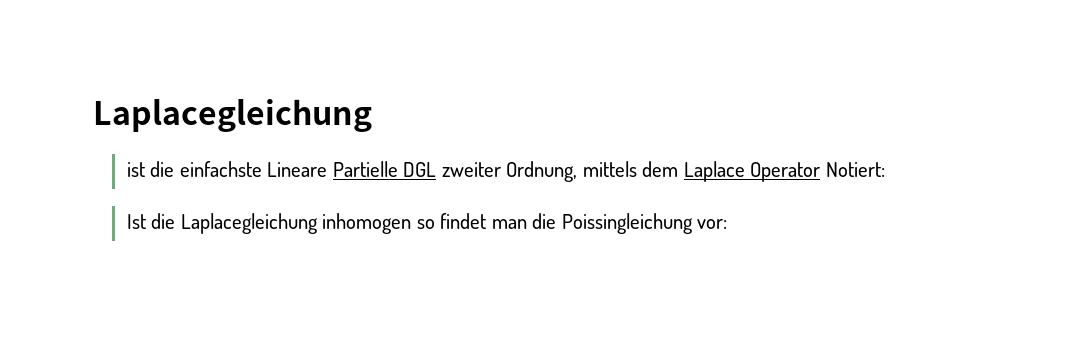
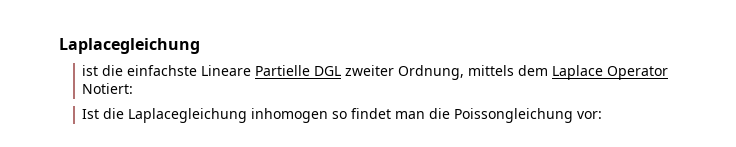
[561,213,693,234] Poissingleichung -> [454,108,574,123] Poissongleichung

